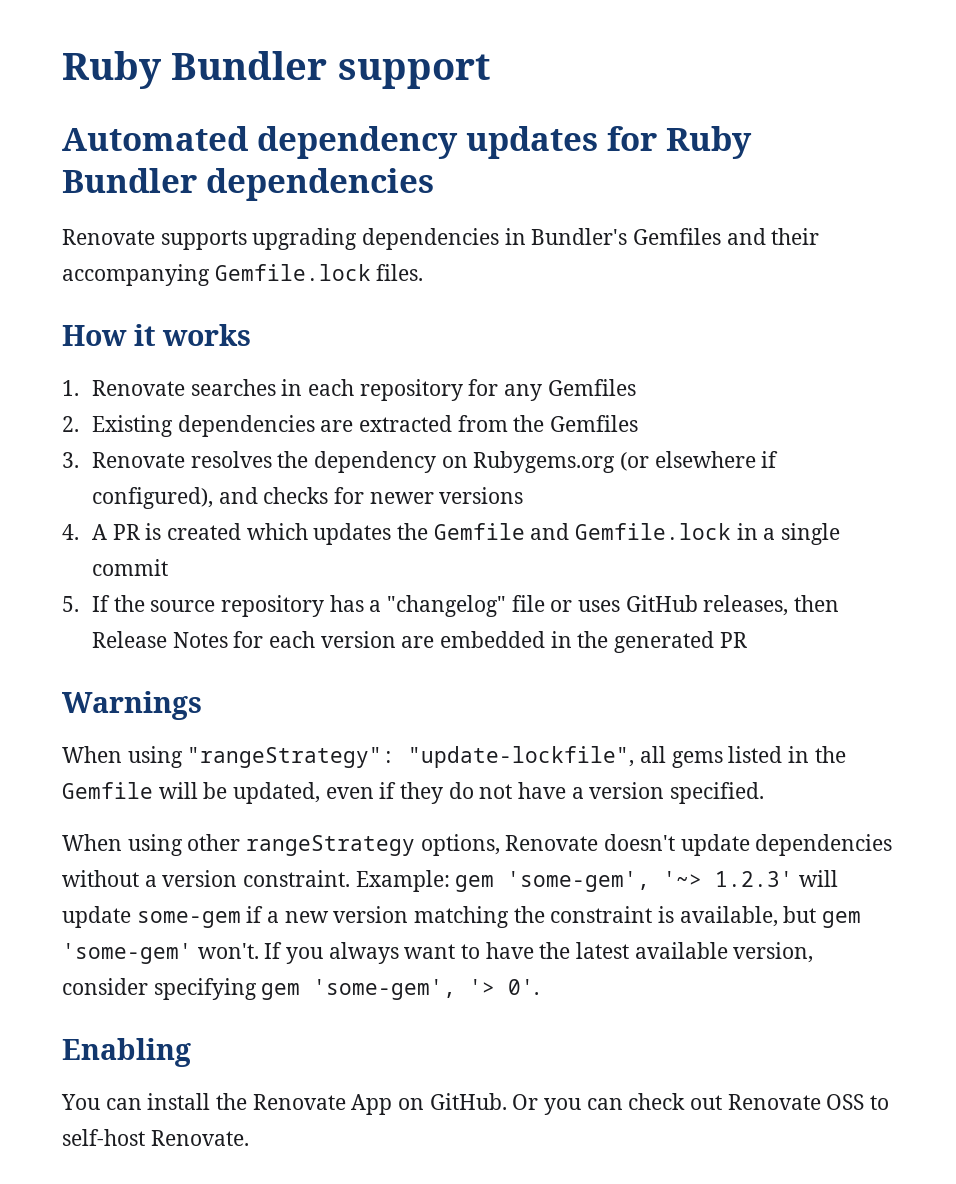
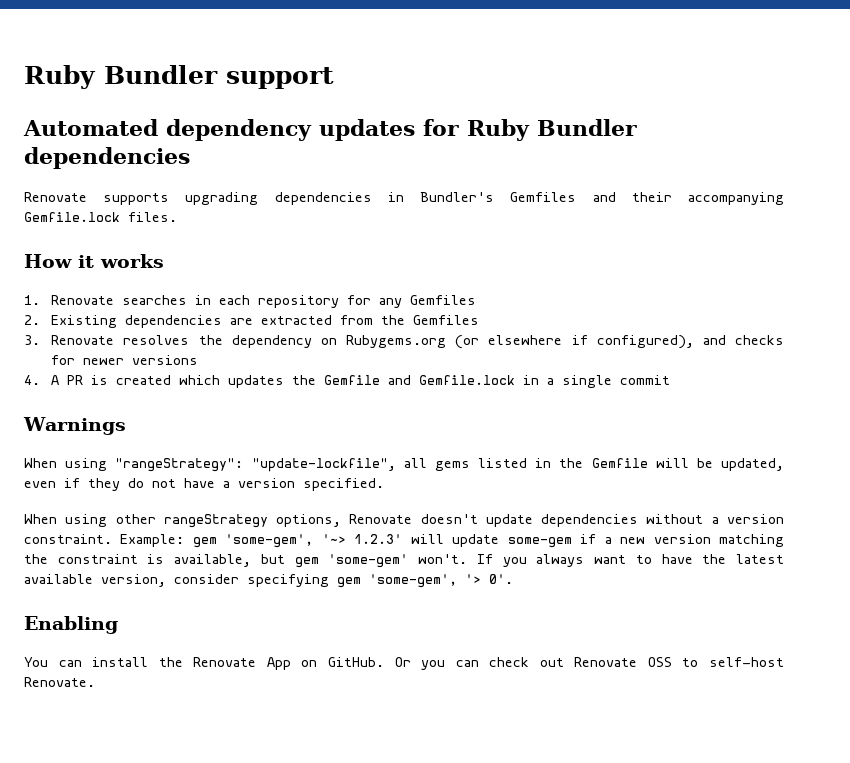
[62,595,839,617] [91,631,747,653] // 5. If the source repository has a "changelog" file or uses GitHub releases, then Release Notes for each version are embedded in the generated PR -> (671, 380) none

